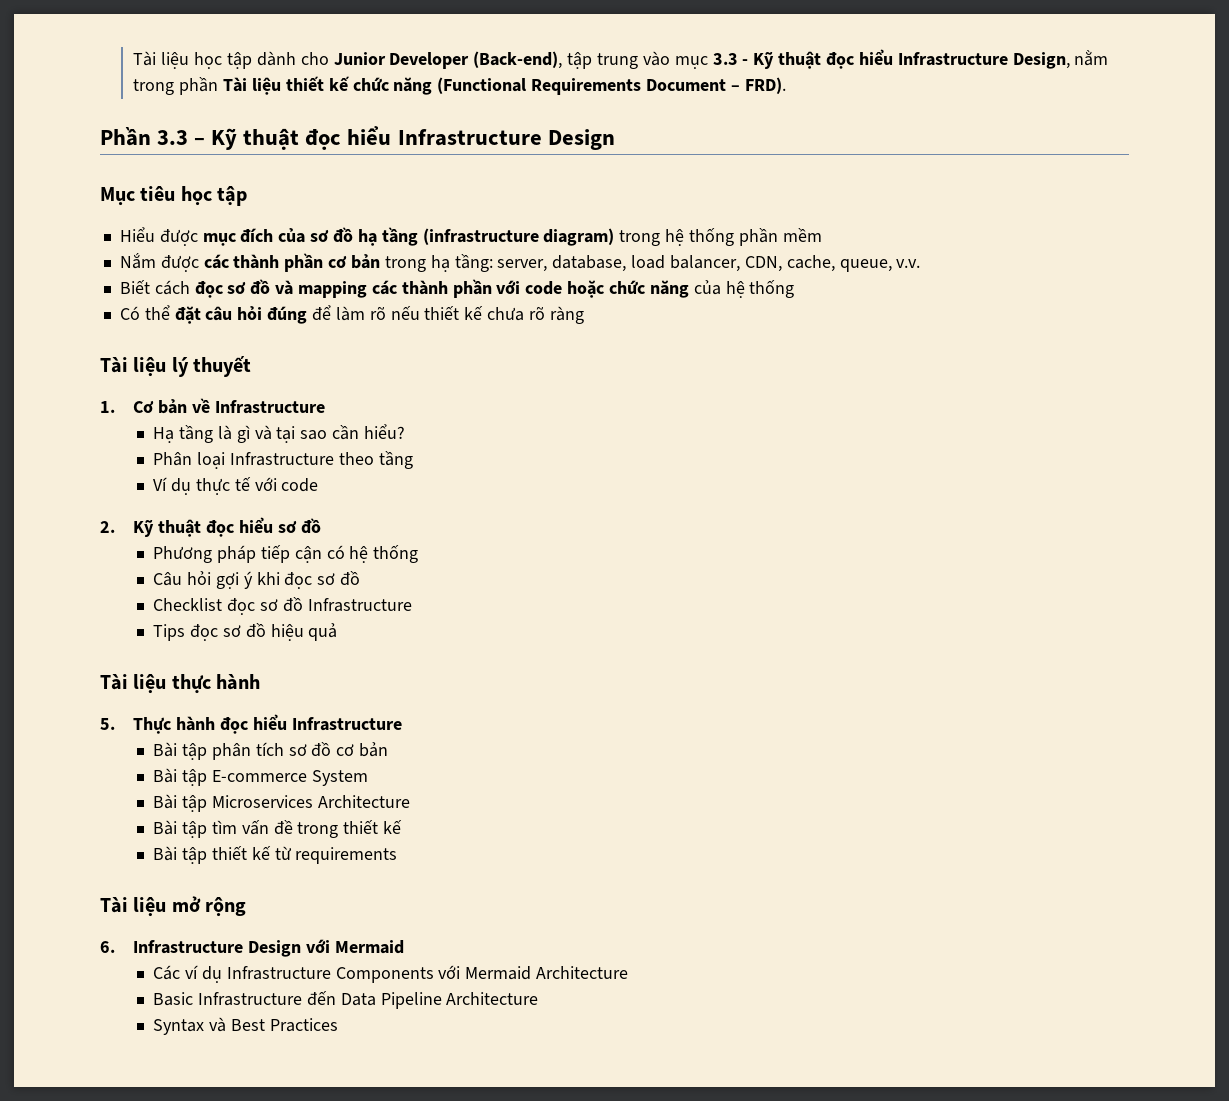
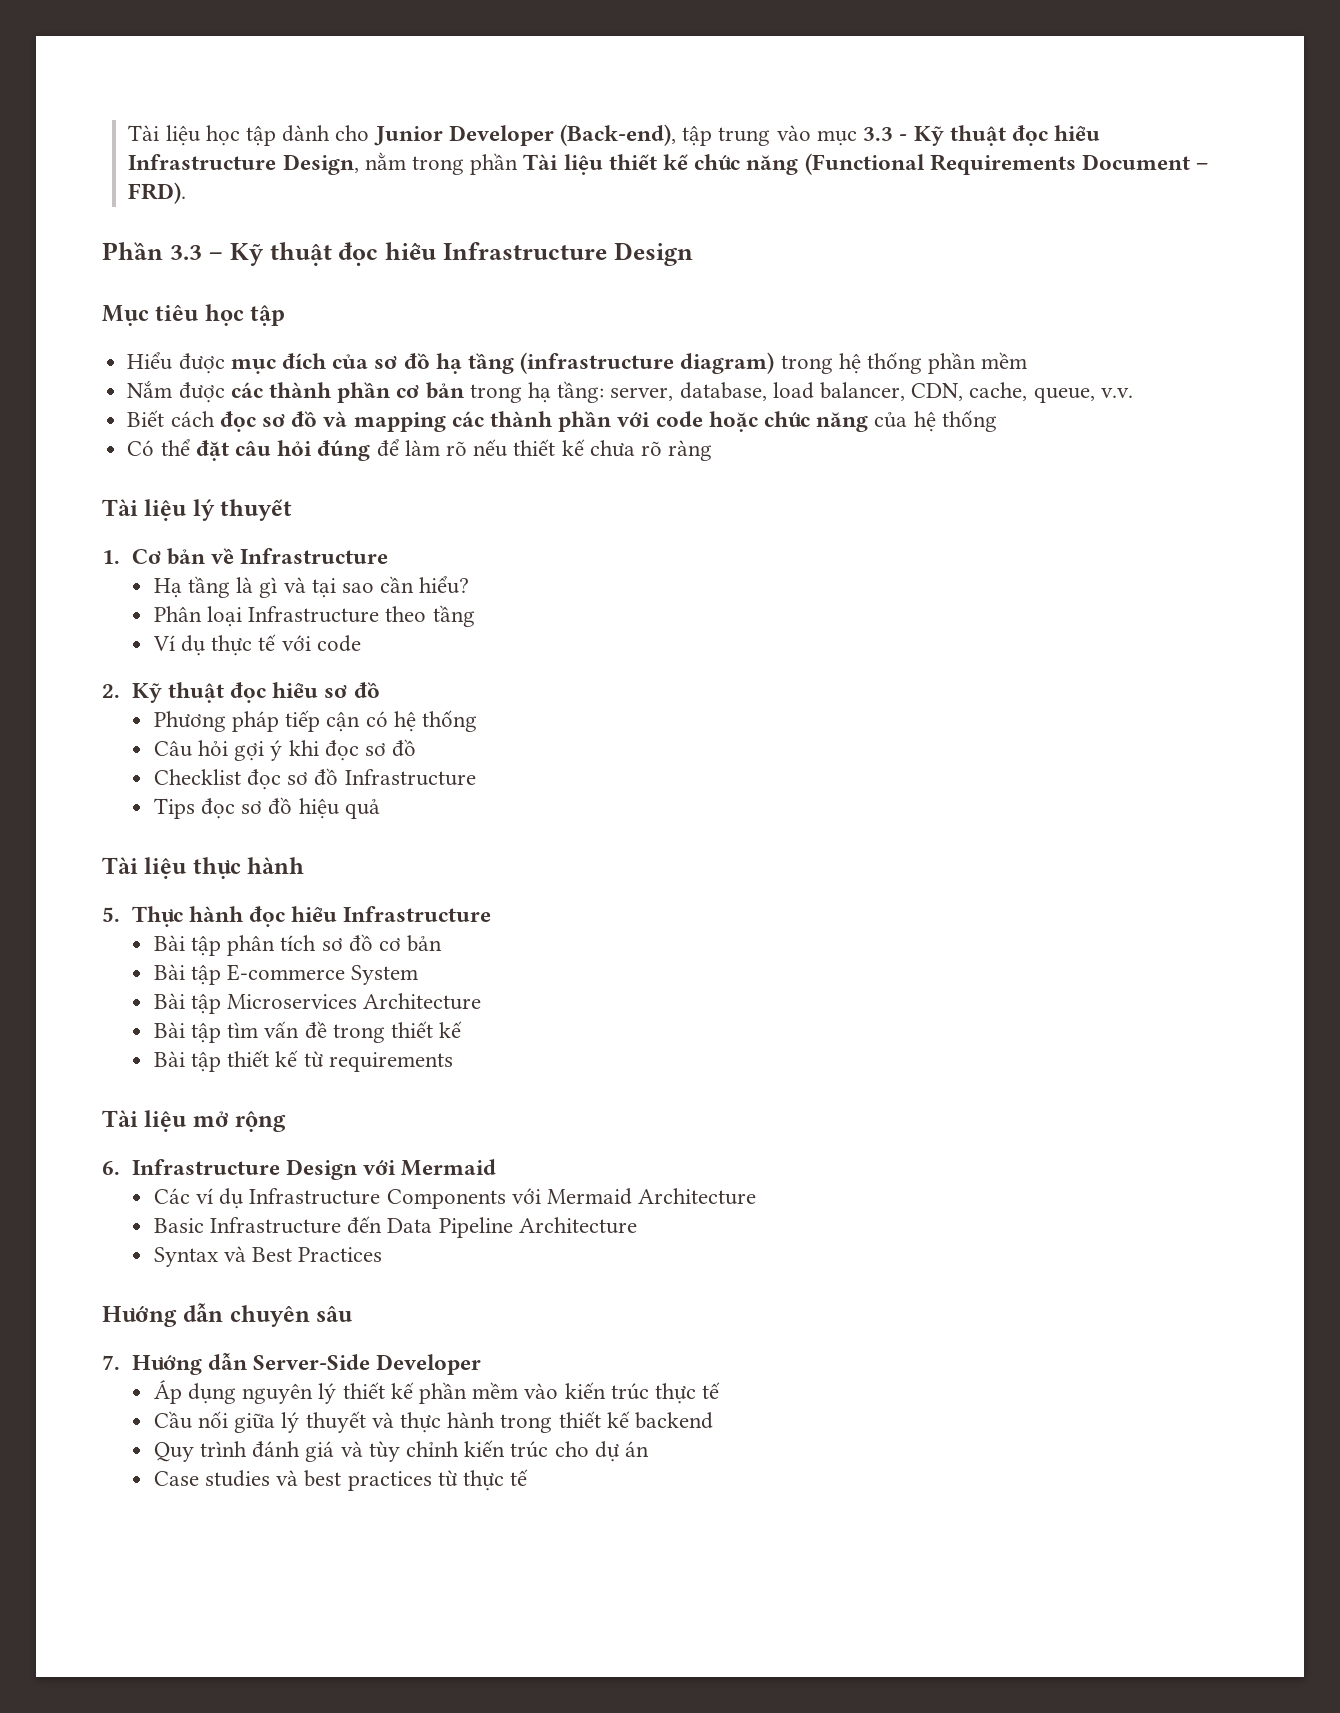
(338, 1025) none -> [102,1303,353,1327] [102,1353,482,1375] [153,1380,721,1404] [153,1411,713,1433] [153,1440,649,1462] [153,1469,529,1491] // Hướng dẫn chuyên sâu // 7. Hướng dẫn Server-Side Developer // Áp dụng nguyên lý thiết kế phần mềm vào kiến trúc thực tế // Cầu nối giữa lý thuyết và thực hành trong thiết kế backend // Quy trình đánh giá và tùy chỉnh kiến trúc cho dự án // Case studies và best practices từ thực tế

